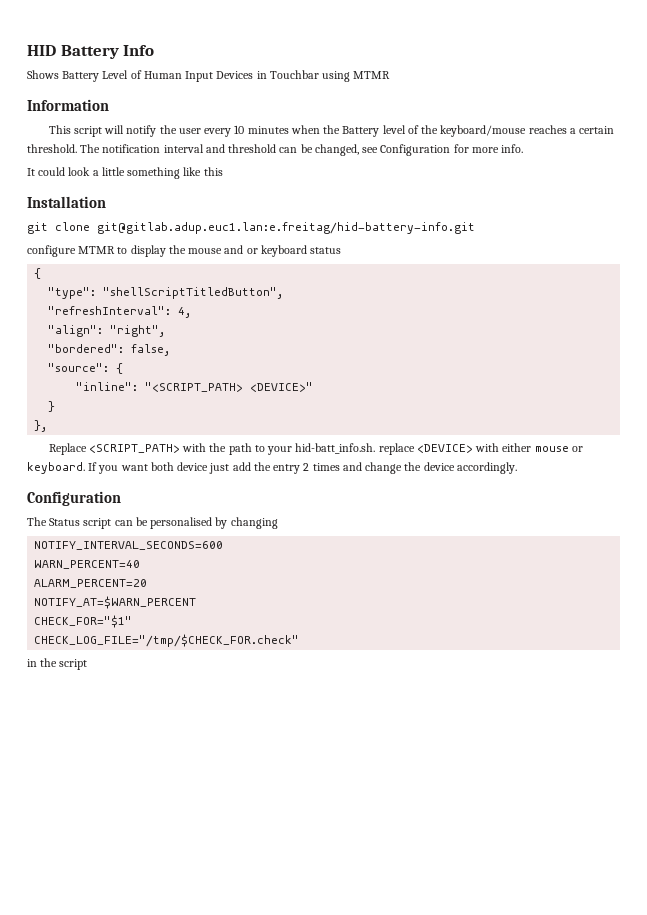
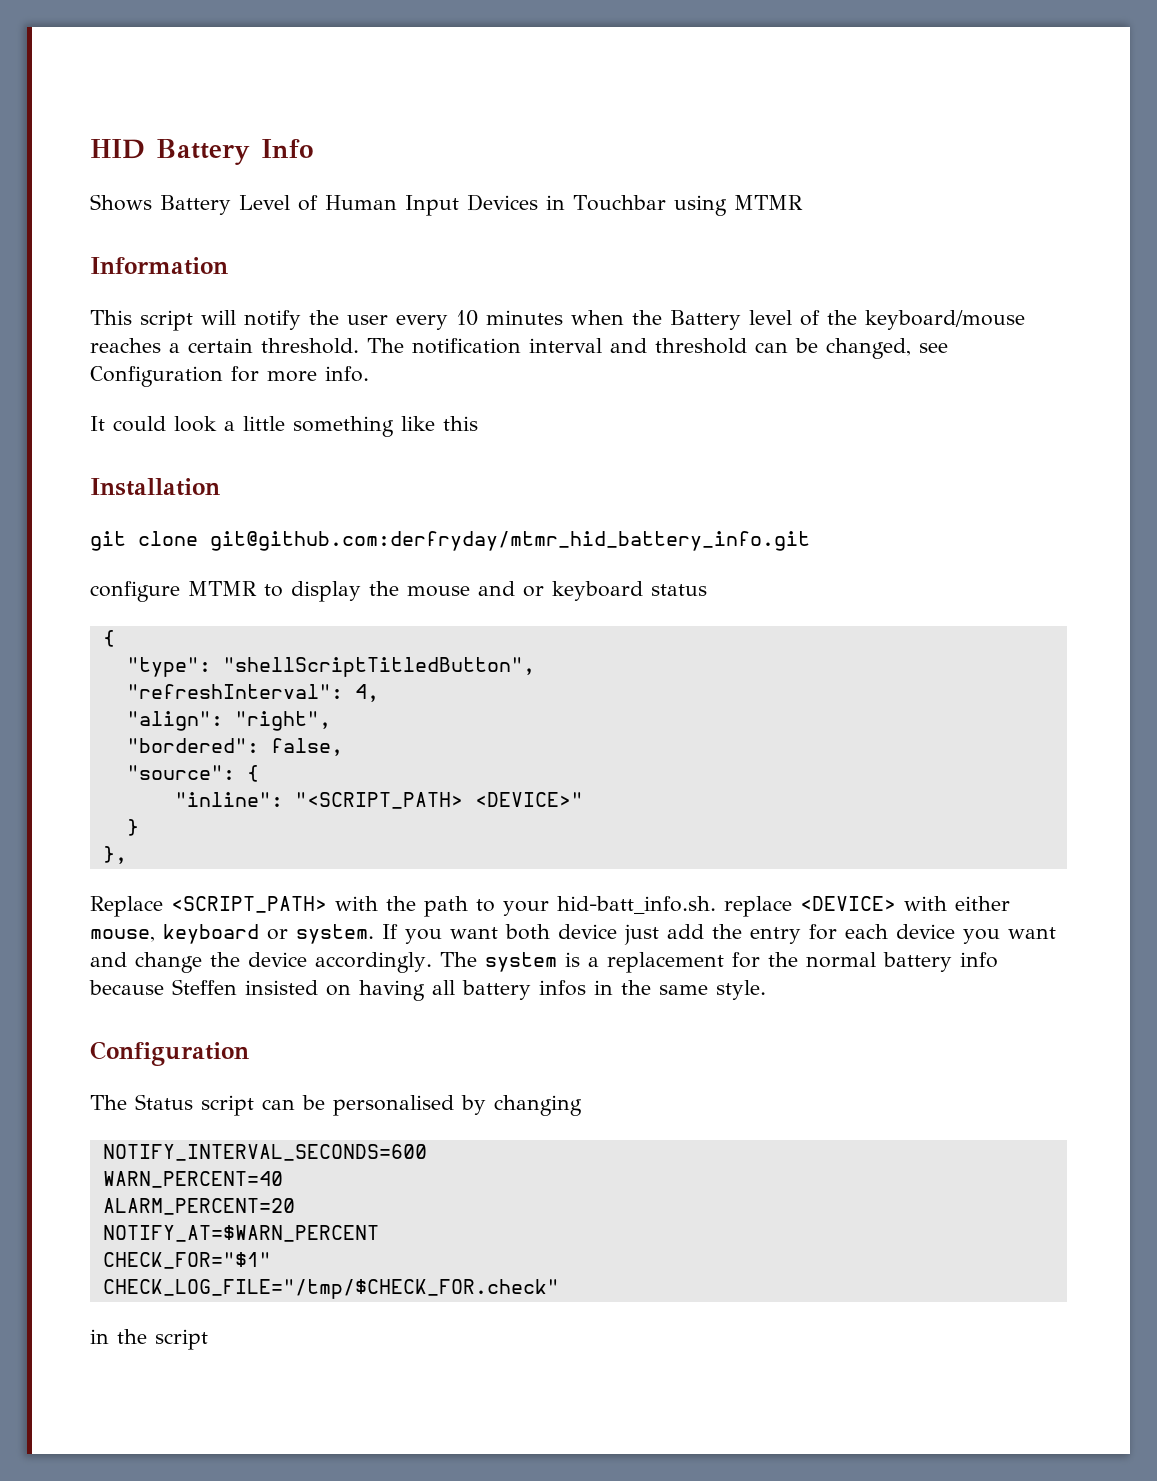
[97,222,475,234] git@gitlab.adup.euc1.lan:e.freitag/hid-battery-info.git -> [210,531,810,551] git@github.com:derfryday/mtmr_hid_battery_info.git
[534,446,583,452] [27,462,85,474] mouse or keyboard. -> [90,924,374,944] mouse, keyboard or system.
[303,463,340,471] 2 times -> [809,924,1056,944] for each device you want
(517, 468) none -> [439,952,998,973] [89,979,766,1001] The system is a replacement for the normal battery info because Steffen insisted on having all battery infos in the same style.

